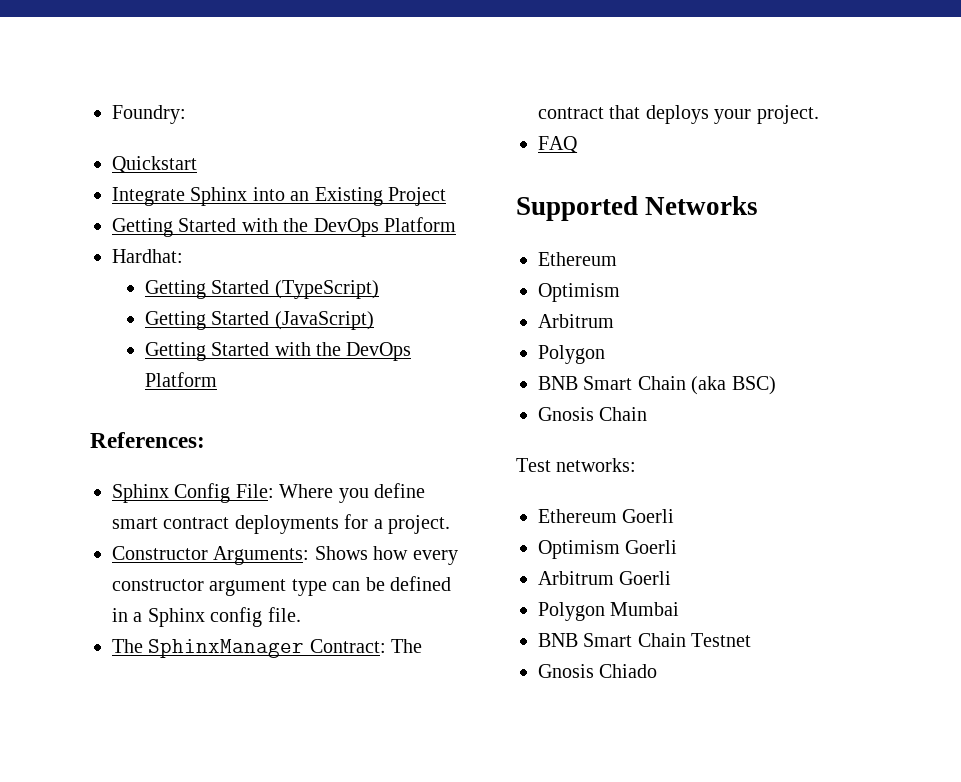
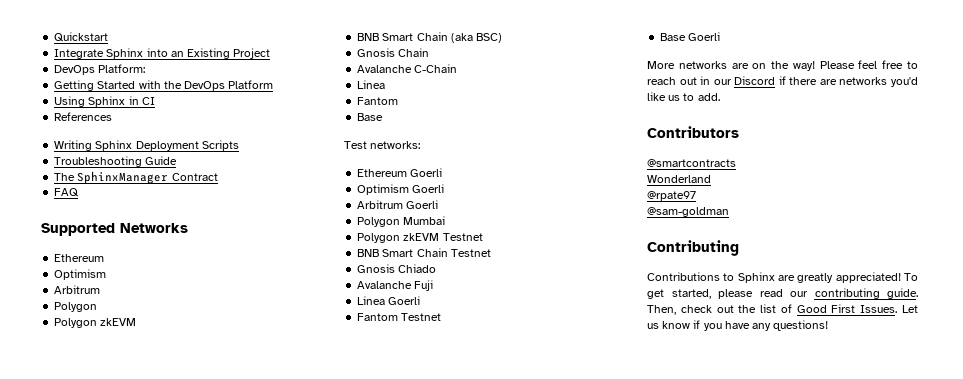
[112,105,186,124] Foundry: // -> (54, 37) none
[112,217,456,237] [112,249,183,263] [144,280,379,299] [144,311,374,330] [144,342,412,361] [144,372,217,387] [90,432,205,448] [112,483,425,503] [112,514,450,534] [112,546,458,565] [112,576,451,596] [112,607,301,627] [112,639,423,658] [538,105,819,124] Getting Started with the DevOps Platform // Hardhat: // Getting Started (TypeScript) // Getting Started (JavaScript) // Getting Started with the DevOps Platform // References: // Sphinx Config File: Where you define smart contract deployments for a project. // Constructor Arguments: Shows how every constructor argument type can be defined in a Sphinx config file. // The SphinxManager Contract: The contract that deploys your project. -> [54,64,146,75] [54,80,274,91] [54,96,155,107] [54,112,113,121] [54,140,239,151] [54,156,178,167] [54,171,218,184] DevOps Platform: // Getting Started with the DevOps Platform // Using Sphinx in CI // References // Writing Sphinx Deployment Scripts // Troubleshooting Guide // The SphinxManager Contract
(605, 354) none -> [54,318,137,328] // Polygon zkEVM
(648, 414) none -> [357,64,458,73] [357,80,386,89] [357,97,399,105] [357,113,384,121] // Avalanche C-Chain // Linea // Fantom // Base
(680, 609) none -> [357,233,483,243] // Polygon zkEVM Testnet
(658, 671) none -> [357,280,434,291] [357,296,421,305] [357,313,442,321] [660,32,721,41] [647,60,918,71] [647,76,918,87] [647,92,720,101] [647,126,739,138] [647,159,736,167] [647,175,711,183] [647,191,696,201] [647,207,729,217] [647,240,739,256] [647,272,918,283] [647,288,918,299] [647,304,918,315] [647,320,829,331] // Avalanche Fuji // Linea Goerli // Fantom Testnet // Base Goerli // More networks are on the way! Please feel free to reach out in our Discord if there are networks you'd like us to add. // Contributors // @smartcontracts // Wonderland // @rpate97 // @sam-goldman // Contributing // Contributions to Sphinx are greatly appreciated! To get started, please read our contributing guide. Then, check out the list of Good First Issues. Let us know if you have any questions!

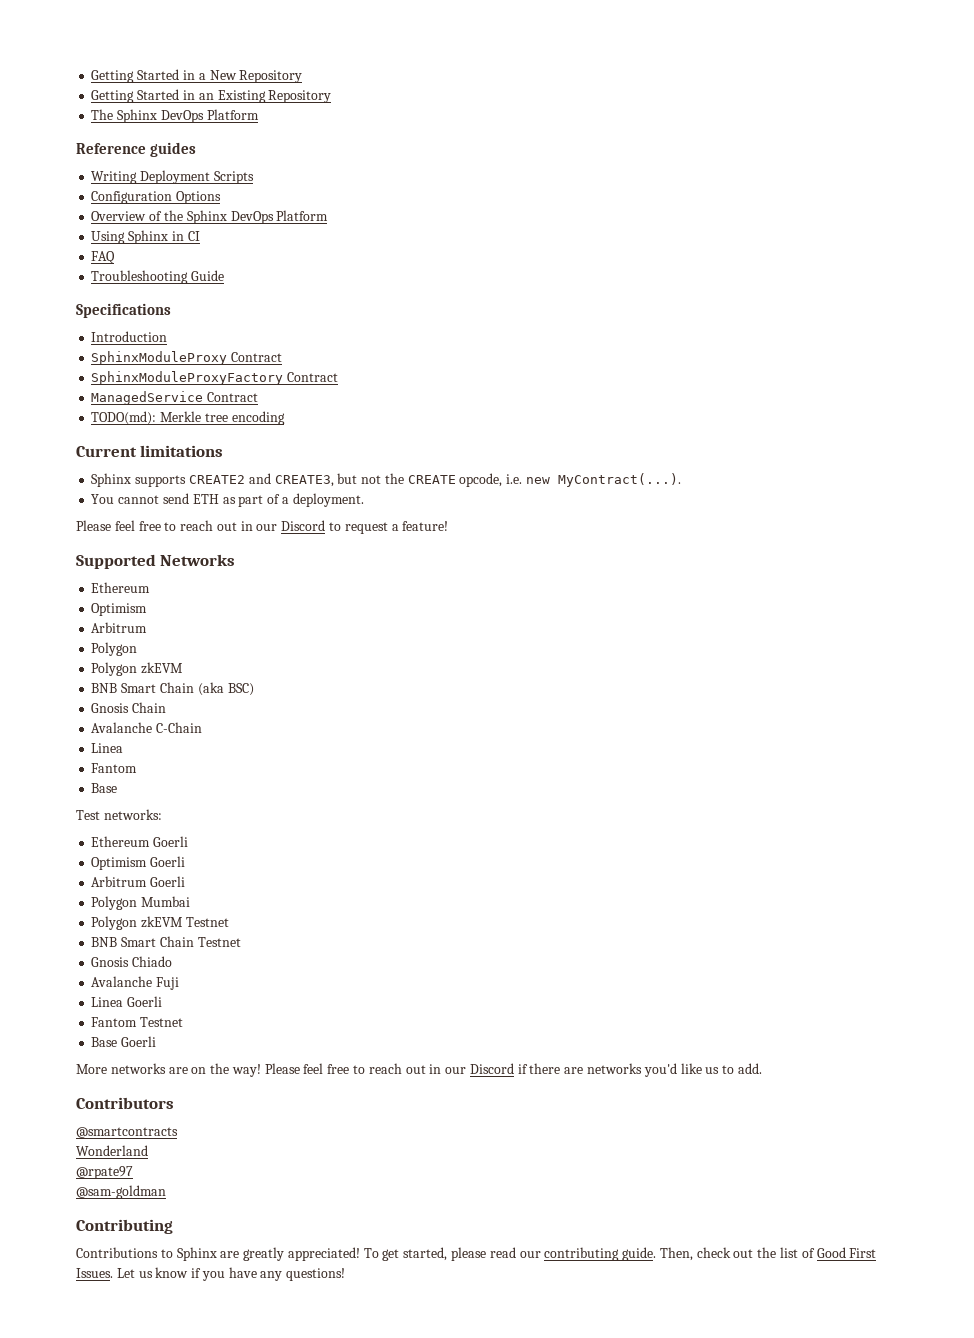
[54,32,109,42] [54,48,271,59] [54,64,146,75] [54,80,182,91] Quickstart // Integrate Sphinx into an Existing Project // DevOps Platform: // Getting Started with the -> [91,69,303,83] [91,89,332,103] [91,109,259,123] [76,142,197,157] [91,170,254,184] [91,191,222,204] [91,210,227,224] Getting Started in a New Repository // Getting Started in an Existing Repository // The Sphinx DevOps Platform // Reference guides // Writing Deployment Scripts // Configuration Options // Overview of the Sphinx
[54,112,113,121] [54,140,239,151] [54,156,178,167] [54,171,218,184] [54,188,80,197] References // Writing Sphinx Deployment Scripts // Troubleshooting Guide // The SphinxManager Contract // FAQ -> [91,251,116,264] [91,270,225,284] [76,303,171,318] [91,331,168,342] [91,351,283,365] [91,371,339,385] [91,391,259,405] [91,411,285,425] [76,445,224,457] [91,473,681,487] [91,493,364,507] [76,520,449,534] FAQ // Troubleshooting Guide // Specifications // Introduction // SphinxModuleProxy Contract // SphinxModuleProxyFactory Contract // ManagedService Contract // TODO(md): Merkle tree encoding // Current limitations // Sphinx supports CREATE2 and CREATE3, but not the CREATE opcode, i.e. new MyContract(...). // You cannot send ETH as part of a deployment. // Please feel free to reach out in our Discord to request a feature!

